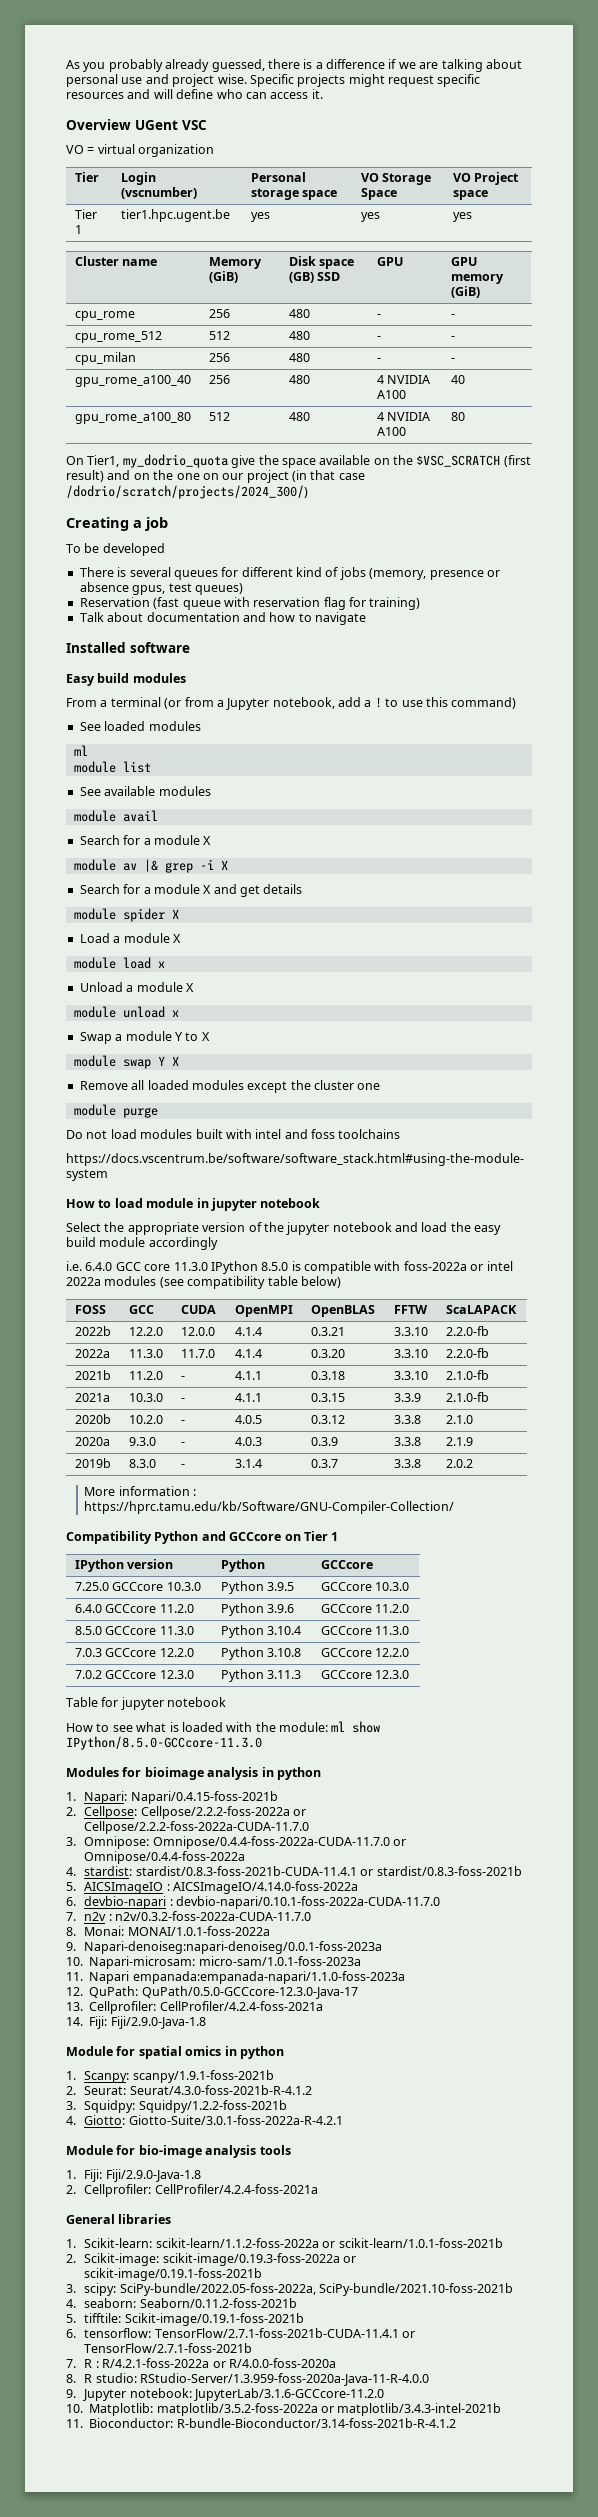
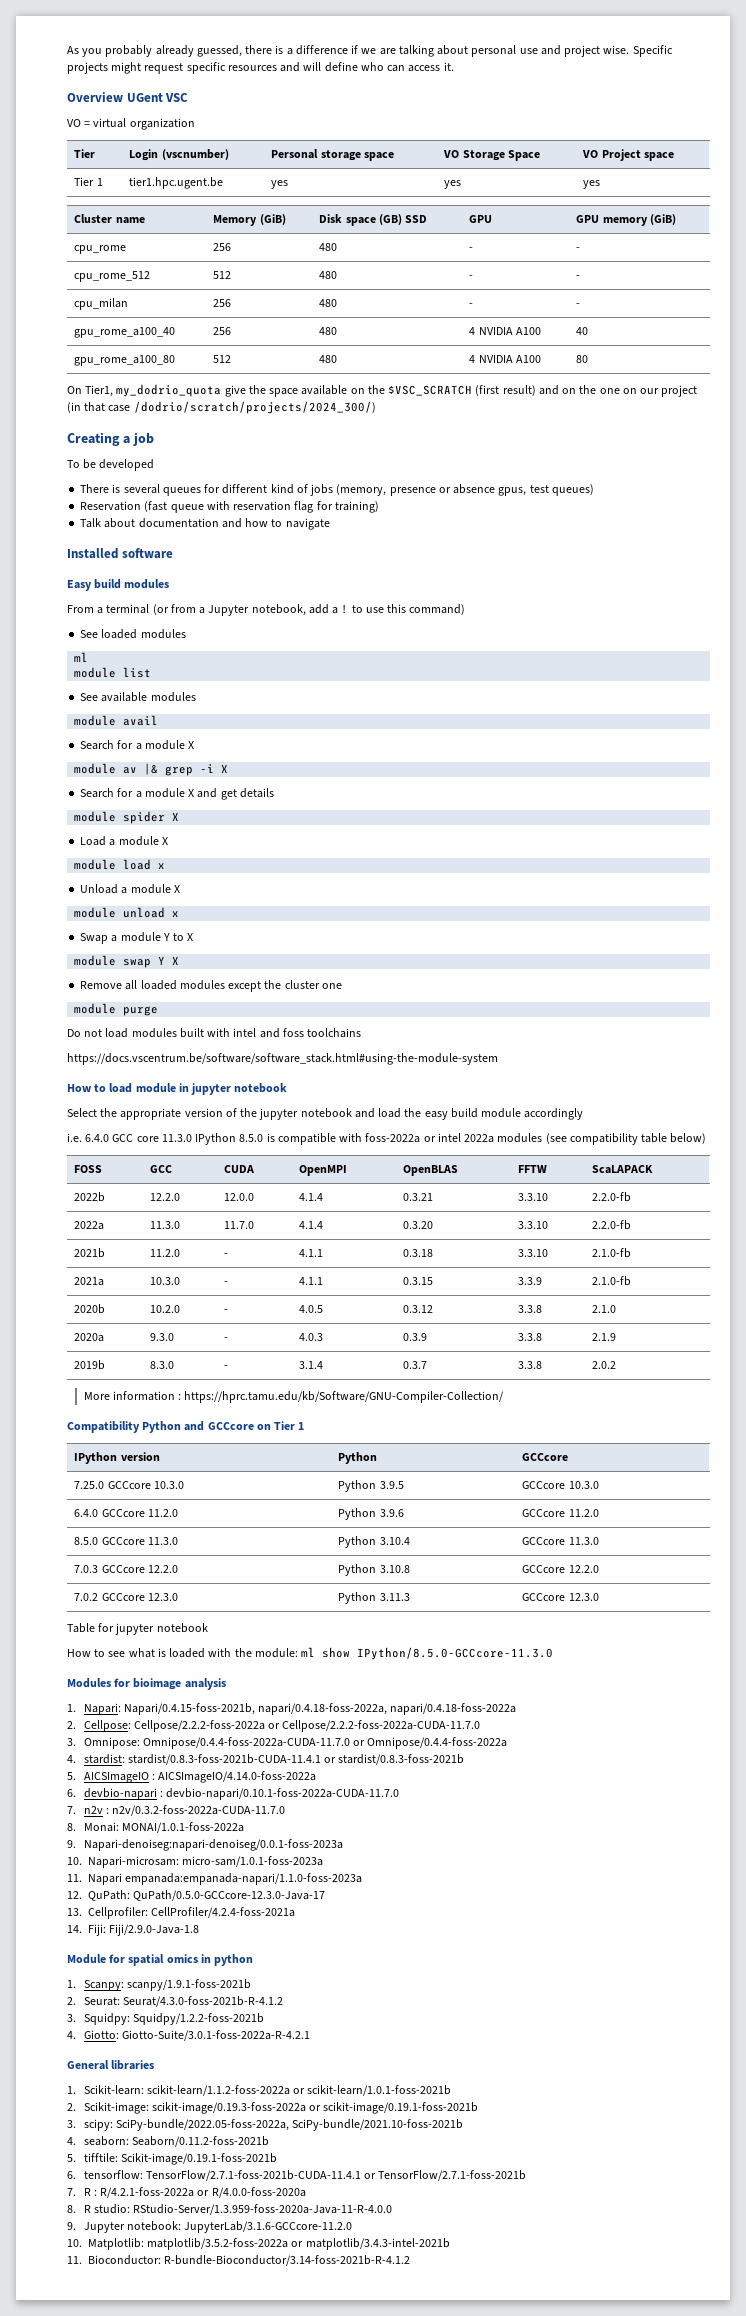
[261,1767,321,1780] in python -> (226, 1684) none
[130,1791,278,1804] Napari/0.4.15-foss-2021b -> [123,1703,517,1715] Napari/0.4.15-foss-2021b, napari/0.4.18-foss-2022a, napari/0.4.18-foss-2022a
[66,2145,291,2158] [66,2169,201,2182] [66,2184,318,2197] // Module for bio-image analysis tools // 1. Fiji: Fiji/2.9.0-Java-1.8 // 2. Cellprofiler: CellProfiler/4.2.4-foss-2021a -> (310, 2035) none

